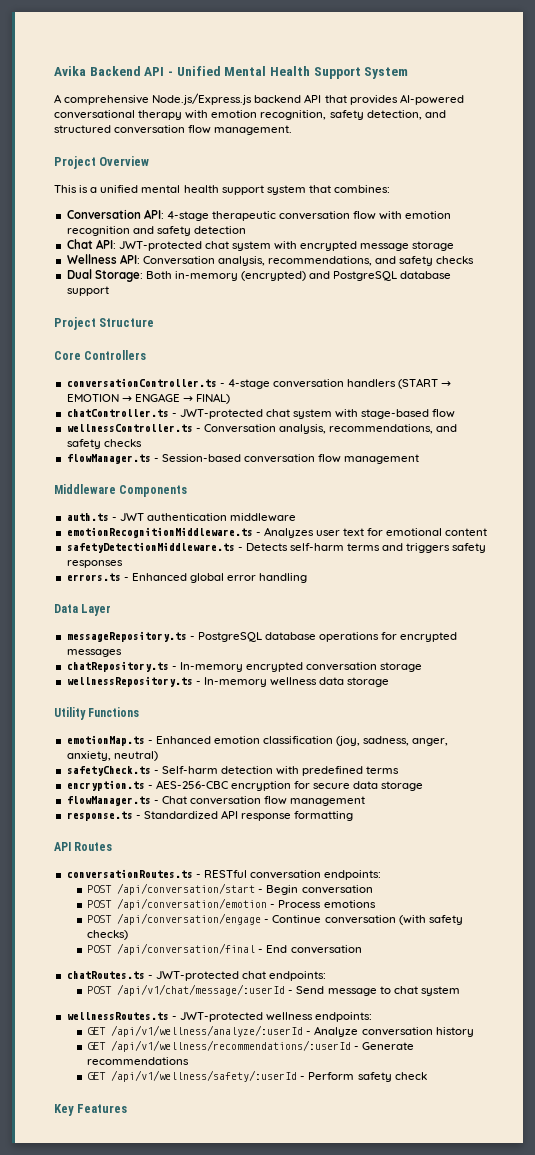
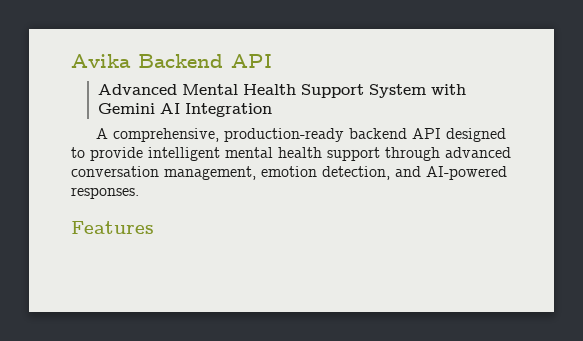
[167,66,221,76] - Unified -> [98,84,178,95] // Advanced
[54,93,464,105] [54,110,446,120] [54,125,293,135] [54,156,150,169] [54,185,390,195] [66,209,452,221] [66,226,246,236] [66,239,455,251] [66,254,475,266] [66,269,452,282] [66,286,109,296] [54,317,155,330] [54,350,147,360] [66,378,452,389] [66,393,231,404] [66,409,456,419] [66,424,458,434] [66,439,142,449] [66,454,420,464] [54,484,188,497] [66,513,297,522] [66,527,488,538] [66,542,487,553] [66,560,123,568] [66,573,308,583] [54,604,112,616] [66,631,458,642] [66,649,122,657] [66,661,423,672] [66,676,390,687] [54,707,140,720] [66,735,449,746] [66,751,158,761] [66,766,400,776] [66,780,424,791] [66,796,366,806] [66,810,354,821] [54,842,113,851] [66,869,382,880] [87,883,373,895] [87,898,376,910] [87,913,463,925] [87,930,129,940] [87,943,362,955] [66,971,327,981] [87,984,460,996] [66,1012,373,1022] [87,1025,474,1037] [87,1040,415,1052] [87,1057,190,1065] [87,1070,427,1082] [54,1104,74,1116] // A comprehensive Node.js/Express.js backend API that provides AI-powered conversational therapy with emotion recognition, safety detection, and structured conversation flow management. // Project Overview // This is a unified mental health support system that combines: // Conversation API: 4-stage therapeutic conversation flow with emotion recognition and safety detection // Chat API: JWT-protected chat system with encrypted message storage // Wellness API: Conversation analysis, recommendations, and safety checks // Dual Storage: Both in-memory (encrypted) and PostgreSQL database support // Project Structure // Core Controllers // conversationController.ts - 4-stage conversation handlers (START → EMOTION → ENGAGE → FINAL) // chatController.ts - JWT-protected chat system with stage-based flow // wellnessController.ts - Conversation analysis, recommendations, and safety checks // flowManager.ts - Session-based conversation flow management // Middleware Components // auth.ts - JWT authentication middleware // emotionRecognitionMiddleware.ts - Analyzes user text for emotional content // safetyDetectionMiddleware.ts - Detects self-harm terms and triggers safety responses // errors.ts - Enhanced global error handling // Data Layer // messageRepository.ts - PostgreSQL database operations for encrypted messages // chatRepository.ts - In-memory encrypted conversation storage // wellnessRepository.ts - In-memory wellness data storage // Utility Functions // emotionMap.ts - Enhanced emotion classification (joy, sadness, anger, anxiety, neutral) // safetyCheck.ts - Self-harm detection with predefined terms // encryption.ts - AES-256-CBC encryption for secure data storage // flowManager.ts - Chat conversation flow management // response.ts - Standardized API response formatting // API Routes // conversationRoutes.ts - RESTful conversation endpoints: // POST /api/conversation/start - Begin conversation // POST /api/conversation/emotion - Process emotions // POST /api/conversation/engage - Continue conversation (with safety checks) // POST /api/conversation/final - End conversation // chatRoutes.ts - JWT-protected chat endpoints: // POST /api/v1/chat/message/:userId - Send message to chat system // wellnessRoutes.ts - JWT-protected wellness endpoints: // GET /api/v1/wellness/analyze/:userId - Analyze conversation history // GET /api/v1/wellness/recommendations/:userId - Generate recommendations // GET /api/v1/wellness/safety/:userId - Perform safety check // Key -> [431,84,467,95] [98,103,273,117] [96,128,507,142] [71,147,511,161] [71,166,507,180] [71,187,139,199] with Gemini AI Integration // A comprehensive, production-ready backend API designed to provide intelligent mental health support through advanced conversation management, emotion detection, and AI-powered responses. //

